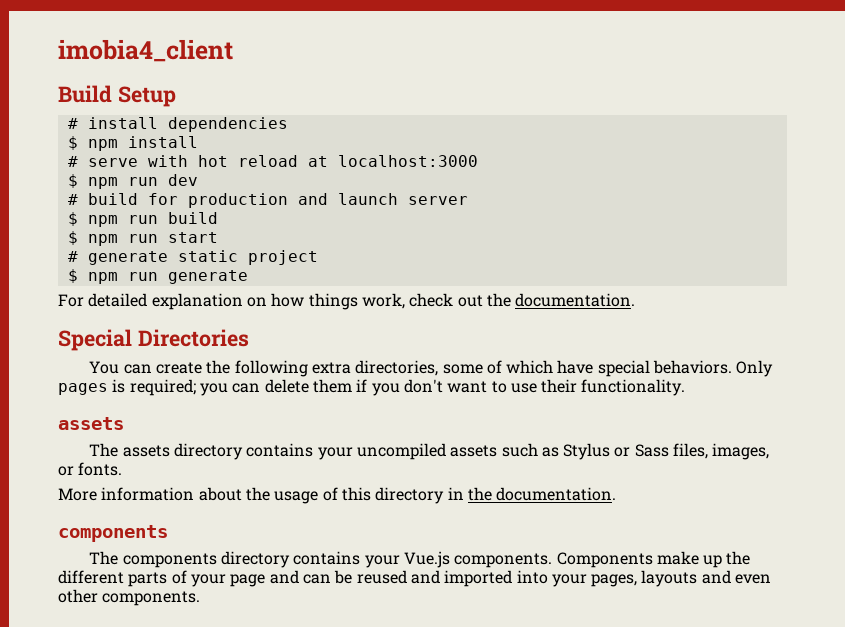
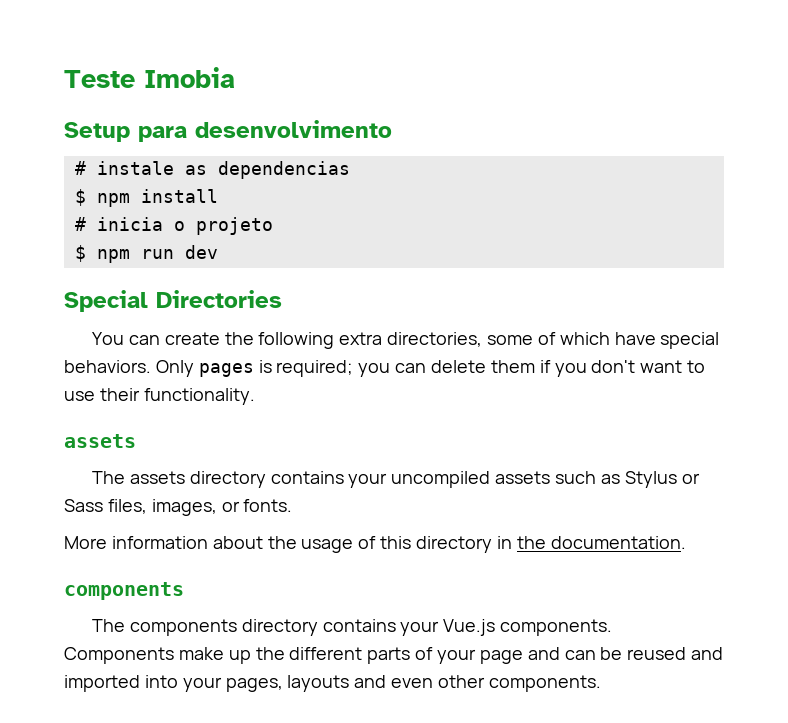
[58,39,233,62] [58,85,112,103] imobia4_client // Build -> [64,67,235,88] Teste Imobia //
[67,117,288,132] // # install dependencies -> [138,120,392,142] [74,161,350,179] para desenvolvimento // # instale as dependencias
[87,155,478,167] [67,174,198,189] [67,193,468,208] [67,212,218,227] [67,231,218,246] [67,250,318,265] [67,269,248,284] [58,293,636,310] serve with hot reload at localhost:3000 // $ npm run dev // # build for production and launch server // $ npm run build // $ npm run start // # generate static project // $ npm run generate // For detailed explanation on how things work, check out the documentation. -> [96,217,273,235] [74,245,218,263] inicia o projeto // $ npm run dev

